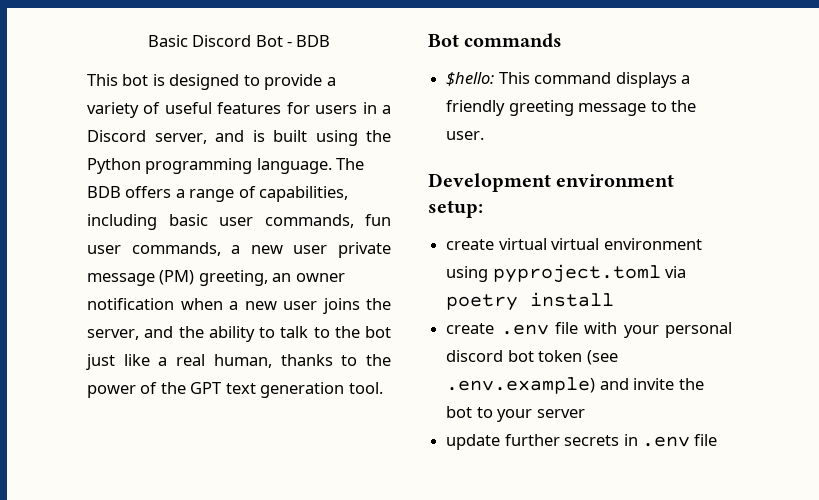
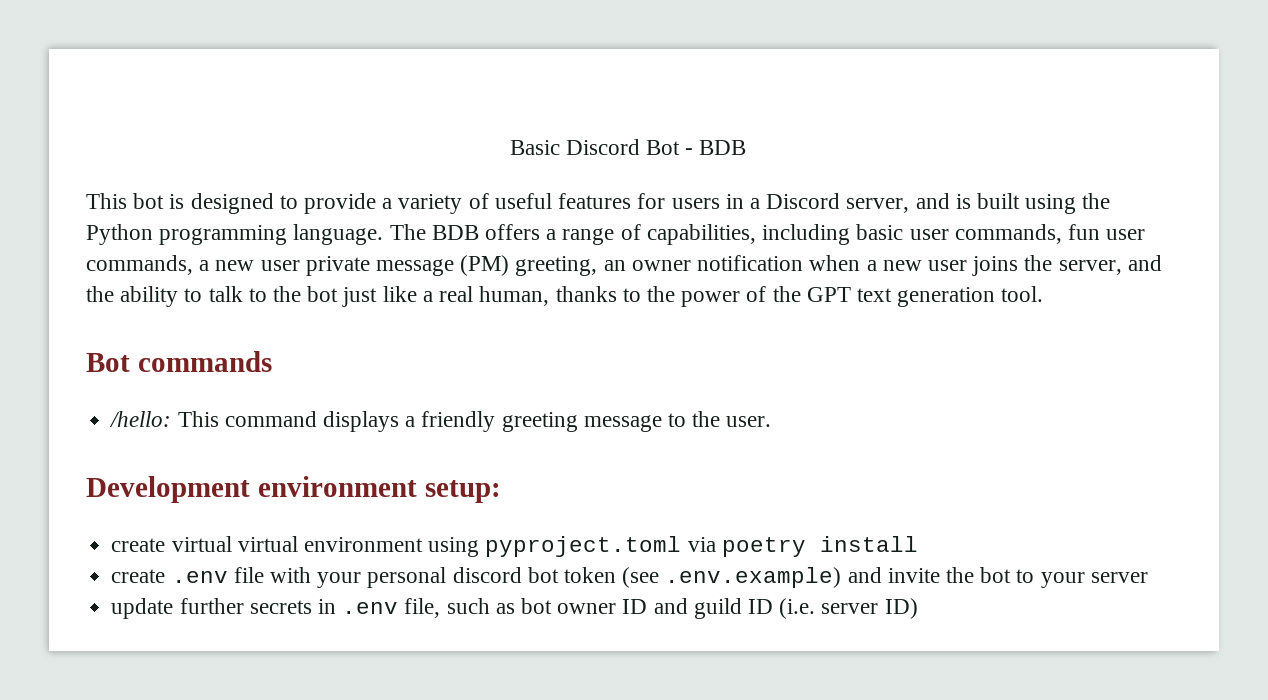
[446,72,495,86] $hello: -> [109,411,172,427] /hello:
[694,434,718,446] file -> [404,598,918,619] file, such as bot owner ID and guild ID (i.e. server ID)

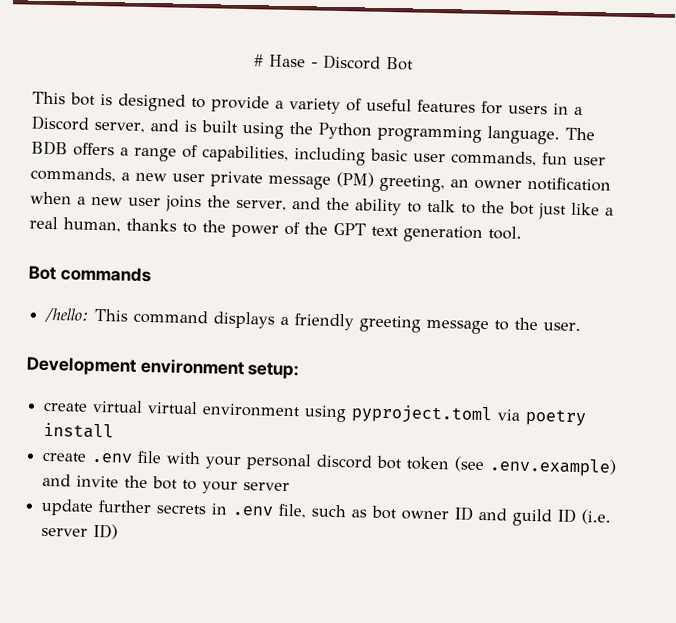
[509,140,560,155] Basic -> [253,54,318,68] # Hase -
[685,140,747,155] - BDB -> (414, 63) none

